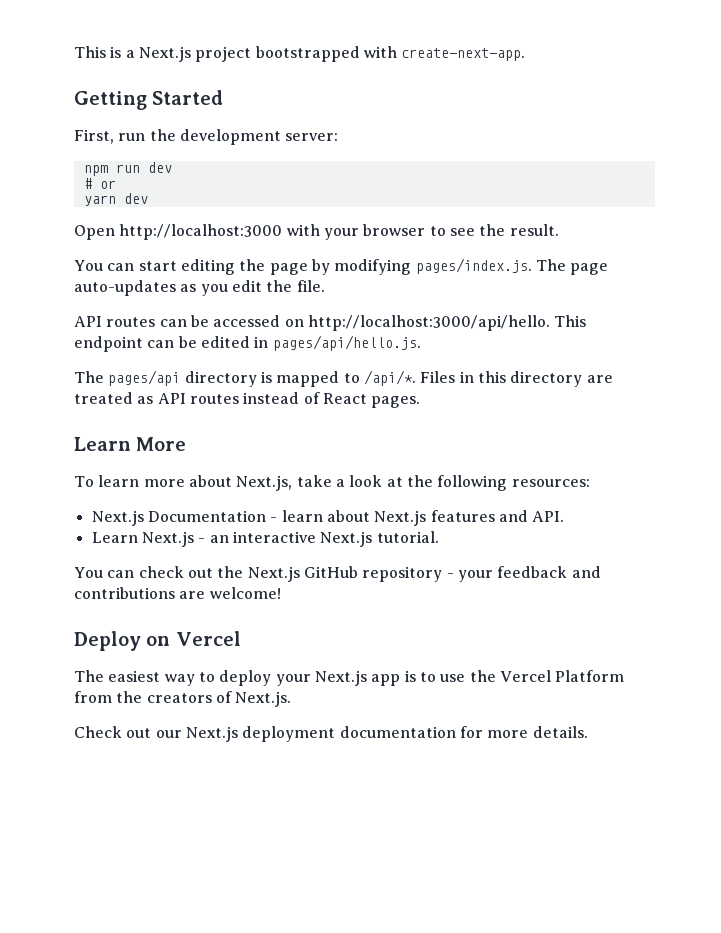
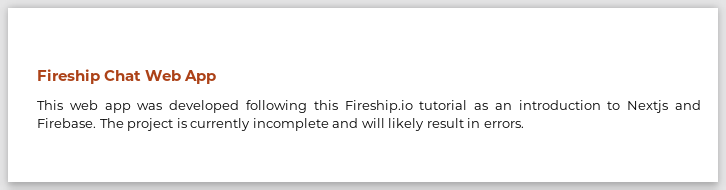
[74,46,526,62] [74,90,224,110] [74,129,339,145] [83,162,172,176] [83,178,116,189] [83,193,148,206] [74,224,559,240] [74,258,609,275] [74,280,325,296] [74,315,587,331] [74,335,421,352] [74,370,613,387] [74,392,421,408] [74,437,187,451] [74,475,590,491] [91,510,565,526] [91,531,439,547] [74,566,601,582] [74,587,281,599] [74,631,241,651] [74,670,625,686] [74,691,292,707] [74,726,588,742] This is a Next.js project bootstrapped with create-next-app. // Getting Started // First, run the development server: // npm run dev // # or // yarn dev // Open http://localhost:3000 with your browser to see the result. // You can start editing the page by modifying pages/index.js. The page auto-updates as you edit the file. // API routes can be accessed on http://localhost:3000/api/hello. This endpoint can be edited in pages/api/hello.js. // The pages/api directory is mapped to /api/*. Files in this directory are treated as API routes instead of React pages. // Learn More // To learn more about Next.js, take a look at the following resources: // Next.js Documentation - learn about Next.js features and API. // Learn Next.js - an interactive Next.js tutorial. // You can check out the Next.js GitHub repository - your feedback and contributions are welcome! // Deploy on Vercel // The easiest way to deploy your Next.js app is to use the Vercel Platform from the creators of Next.js. // Check out our Next.js deployment documentation for more details. -> [37,69,217,84] [37,100,702,113] [37,118,524,131] Fireship Chat Web App // This web app was developed following this Fireship.io tutorial as an introduction to Nextjs and Firebase. The project is currently incomplete and will likely result in errors.

